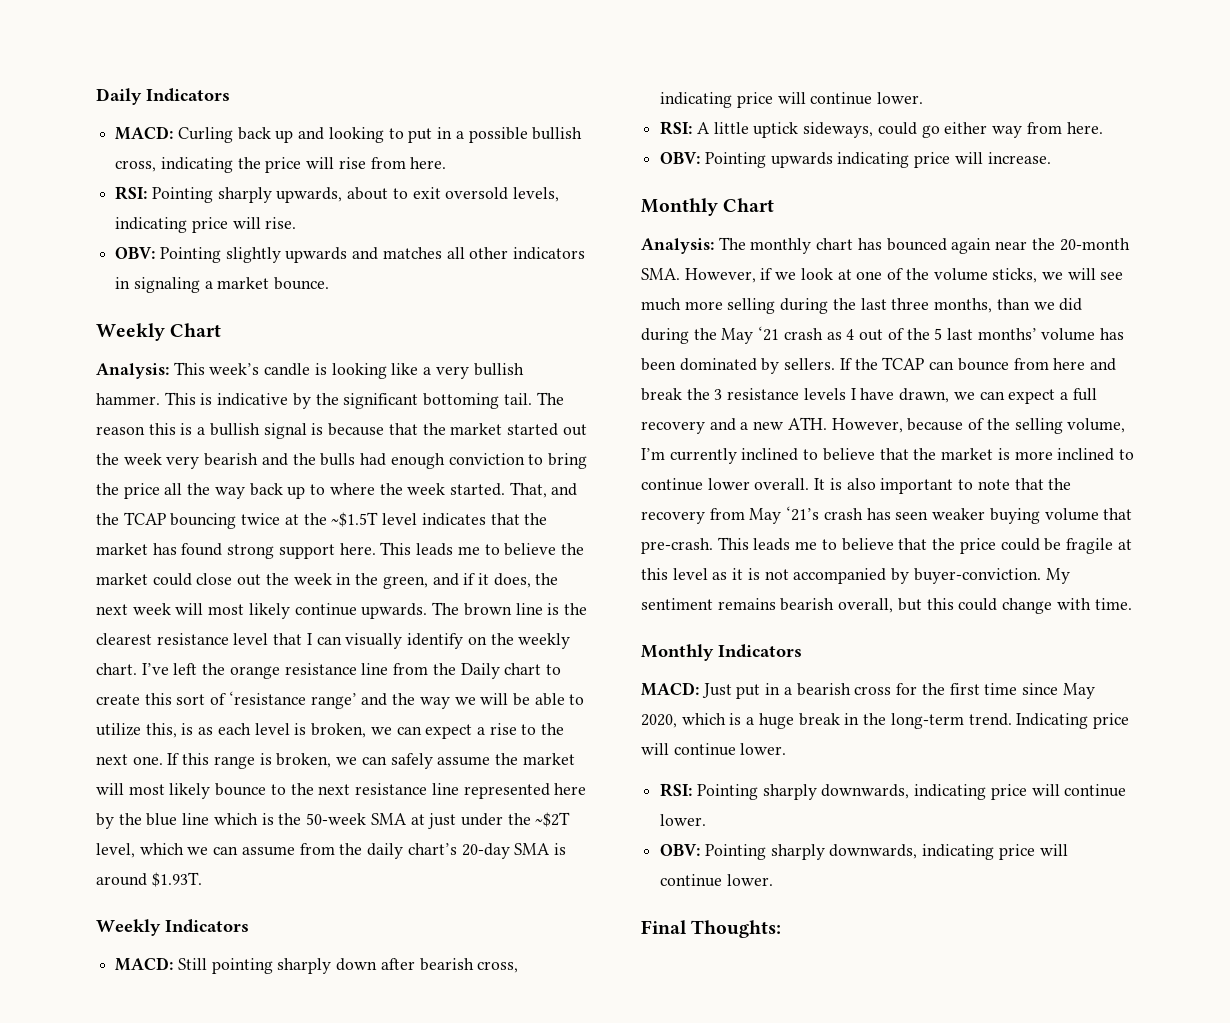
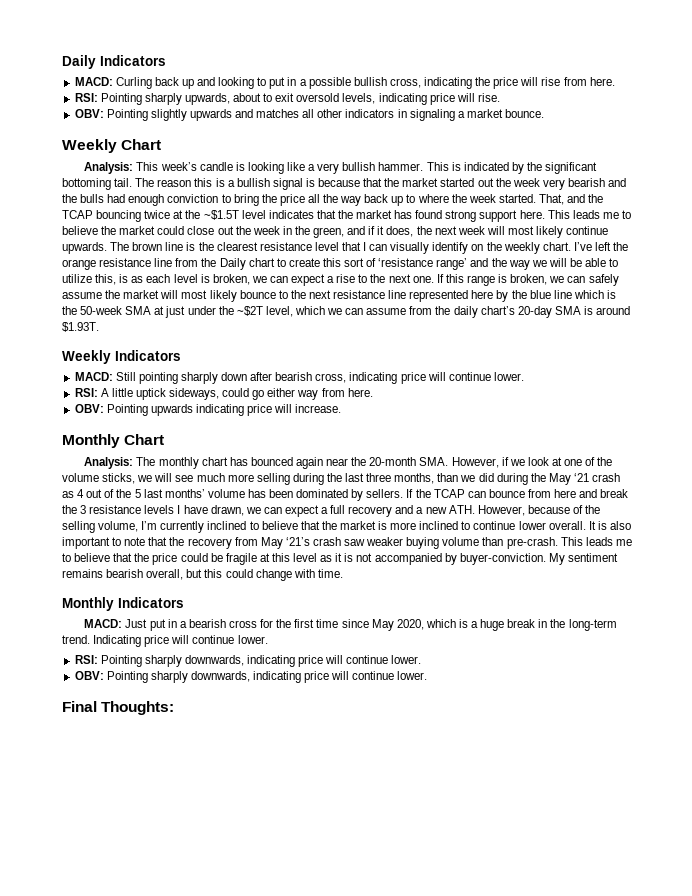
[217,393,289,406] indicative -> [463,162,509,171] indicated
[866,508,929,520] has seen -> [344,539,366,546] saw
[1103,508,1133,520] that -> [482,537,504,546] than

